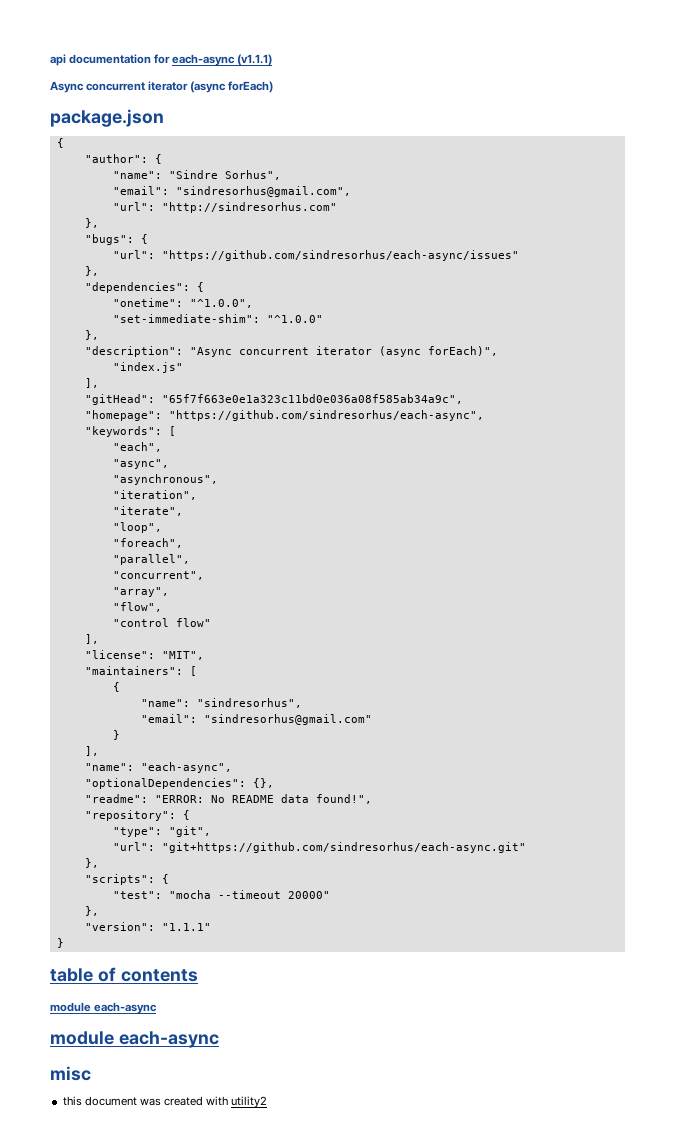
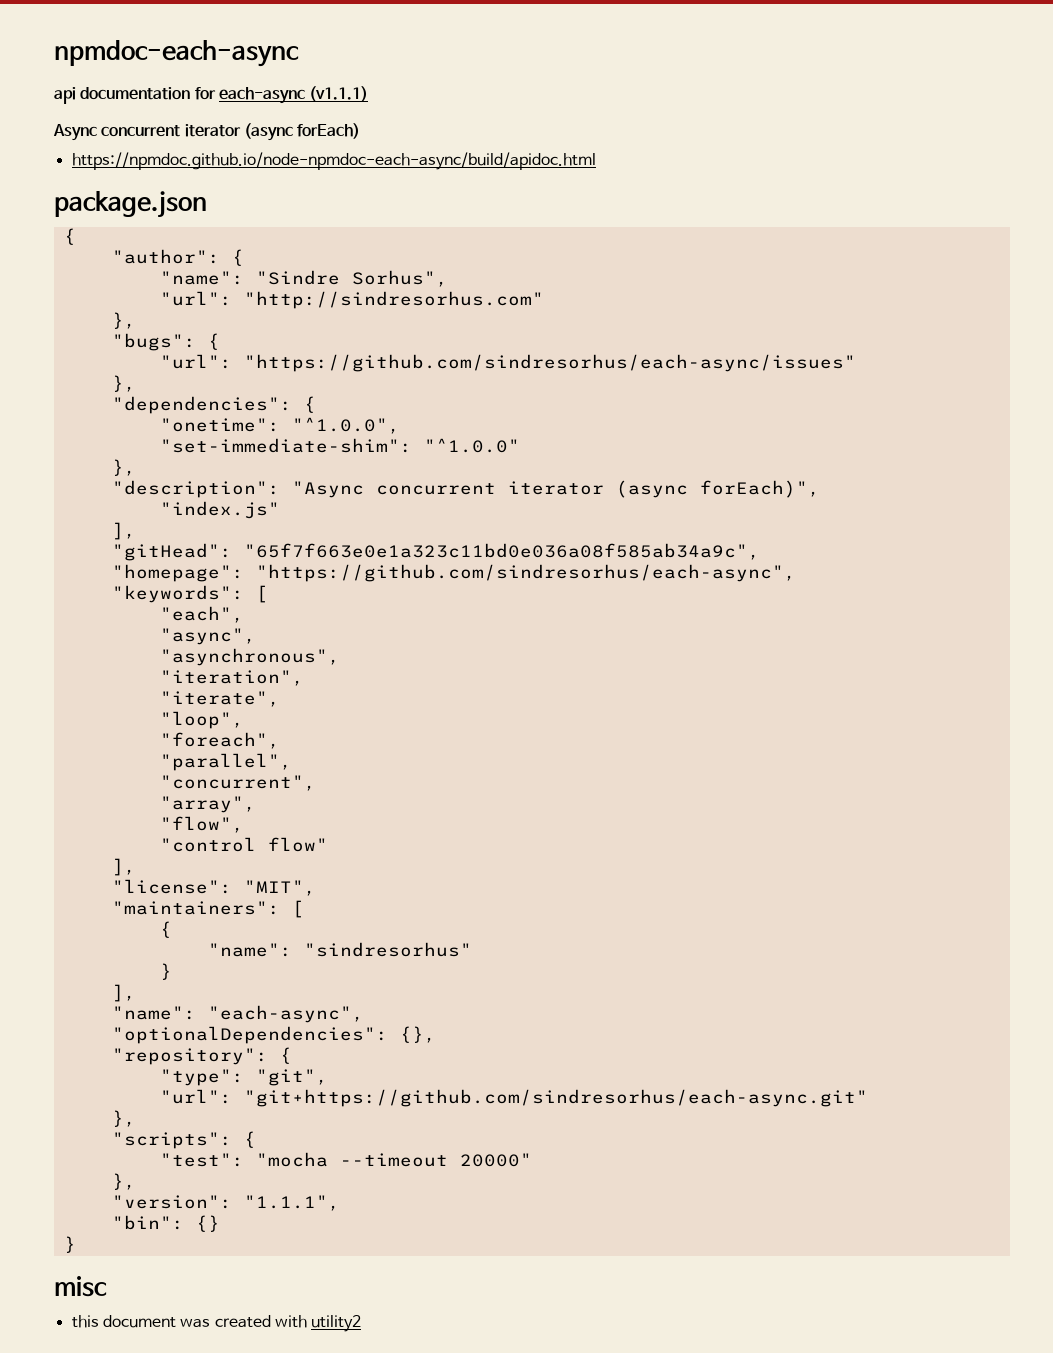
(50, 60) none -> [54,40,299,67] npmdoc-each-async //
(274, 87) none -> [71,152,596,170] // https://npmdoc.github.io/node-npmdoc-each-async/build/apidoc.html
[112,186,351,197] // "email": "sindresorhus@gmail.com", -> (448, 278) none
[196,698,302,708] [140,714,372,725] "sindresorhus", // "email": "sindresorhus@gmail.com" -> [303,942,472,957] "sindresorhus"
[84,794,372,804] // "readme": "ERROR: No README data found!", -> (436, 1034) none
[161,923,211,931] [56,938,64,948] [50,967,198,982] [50,1002,158,1014] [50,1031,219,1048] "1.1.1" // } // table of contents // module each-async // module each-async -> [243,1195,340,1211] [111,1215,220,1232] [63,1236,76,1253] "1.1.1", // "bin": {} // }

